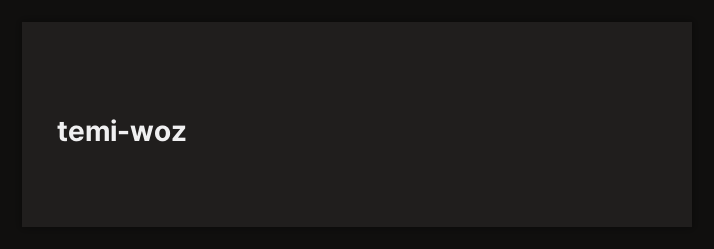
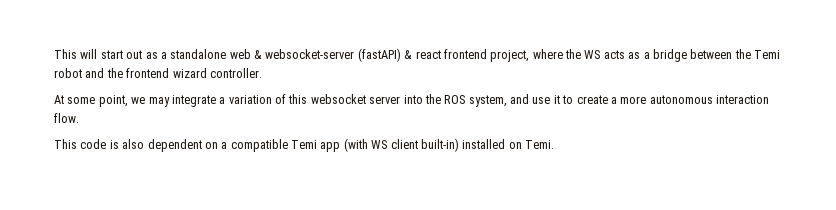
[57,119,187,142] temi-woz -> [54,48,780,62] [54,68,262,78] [54,94,769,107] [54,113,79,123] [54,138,554,152] This will start out as a standalone web & websocket-server (fastAPI) & react frontend project, where the WS acts as a bridge between the Temi robot and the frontend wizard controller. // At some point, we may integrate a variation of this websocket server into the ROS system, and use it to create a more autonomous interaction flow. // This code is also dependent on a compatible Temi app (with WS client built-in) installed on Temi.

